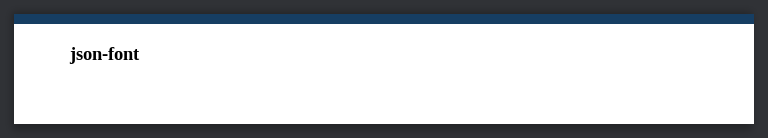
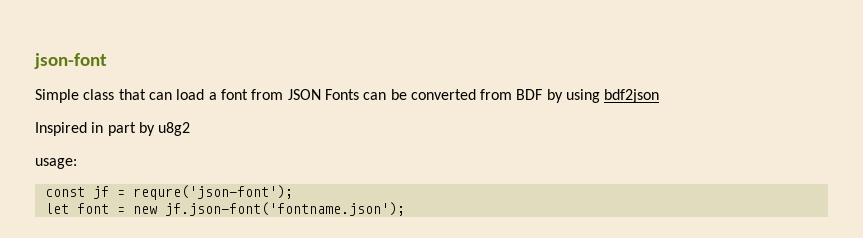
(140, 55) none -> [35,89,660,103] [35,122,191,136] [35,158,77,169] [44,185,293,200] [44,202,405,216] // Simple class that can load a font from JSON Fonts can be converted from BDF by using bdf2json // Inspired in part by u8g2 // usage: // const jf = requre('json-font'); // let font = new jf.json-font('fontname.json');

